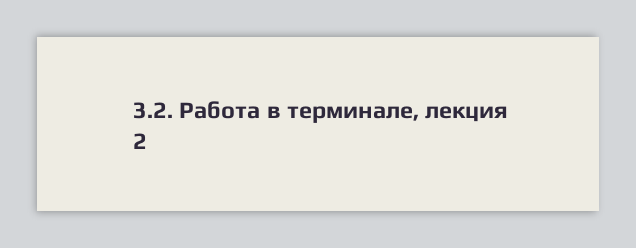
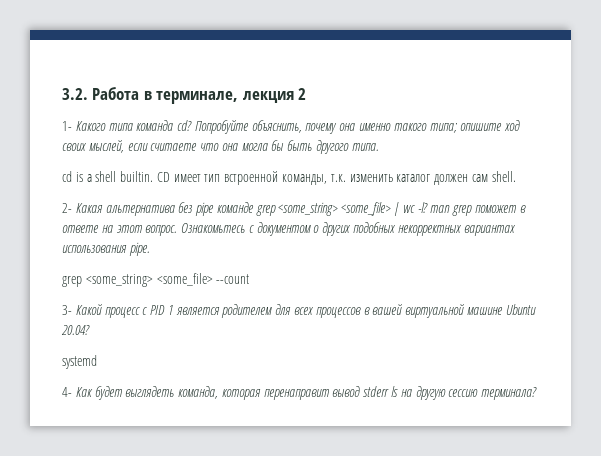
(147, 141) none -> [62,120,521,134] [62,140,379,154] [62,171,516,185] [62,202,526,216] [62,222,516,236] [62,242,150,256] [62,273,250,287] [62,304,536,318] [61,325,90,335] [62,355,97,369] [62,386,538,400] // 1- Какого типа команда cd? Попробуйте объяснить, почему она именно такого типа; опишите ход своих мыслей, если считаете что она могла бы быть другого типа. // cd is a shell builtin. CD имеет тип встроенной команды, т.к. изменить каталог должен сам shell. // 2- Какая альтернатива без pipe команде grep <some_string> <some_file> | wc -l? man grep поможет в ответе на этот вопрос. Ознакомьтесь с документом о других подобных некорректных вариантах использования pipe. // grep <some_string> <some_file> --count // 3- Какой процесс с PID 1 является родителем для всех процессов в вашей виртуальной машине Ubuntu 20.04? // systemd // 4- Как будет выглядеть команда, которая перенаправит вывод stderr ls на другую сессию терминала?

